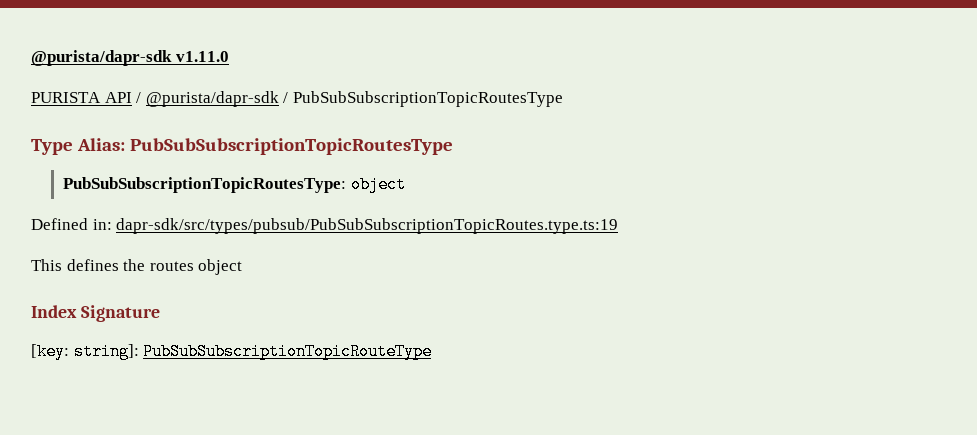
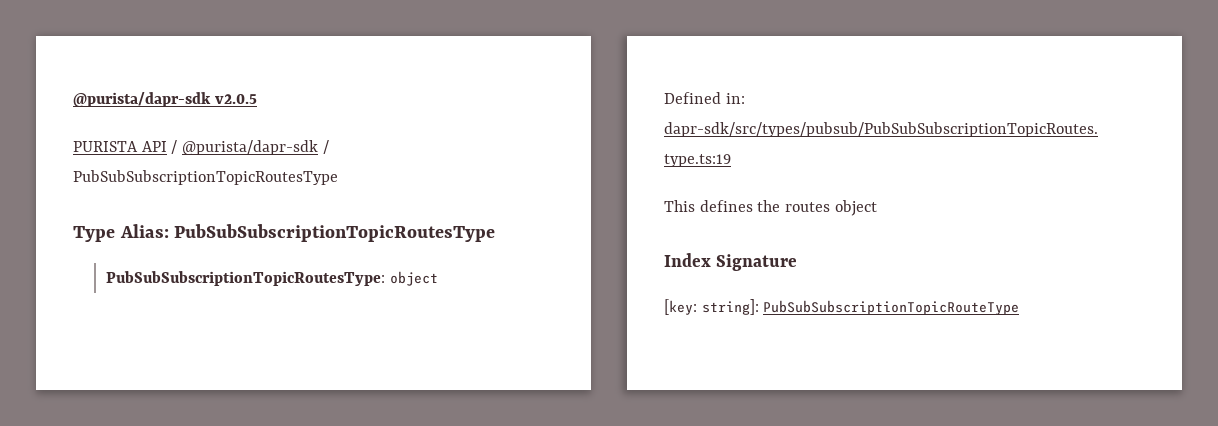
[31,50,229,66] @purista/dapr-sdk v1.11.0 -> [73,92,257,107] @purista/dapr-sdk v2.0.5

